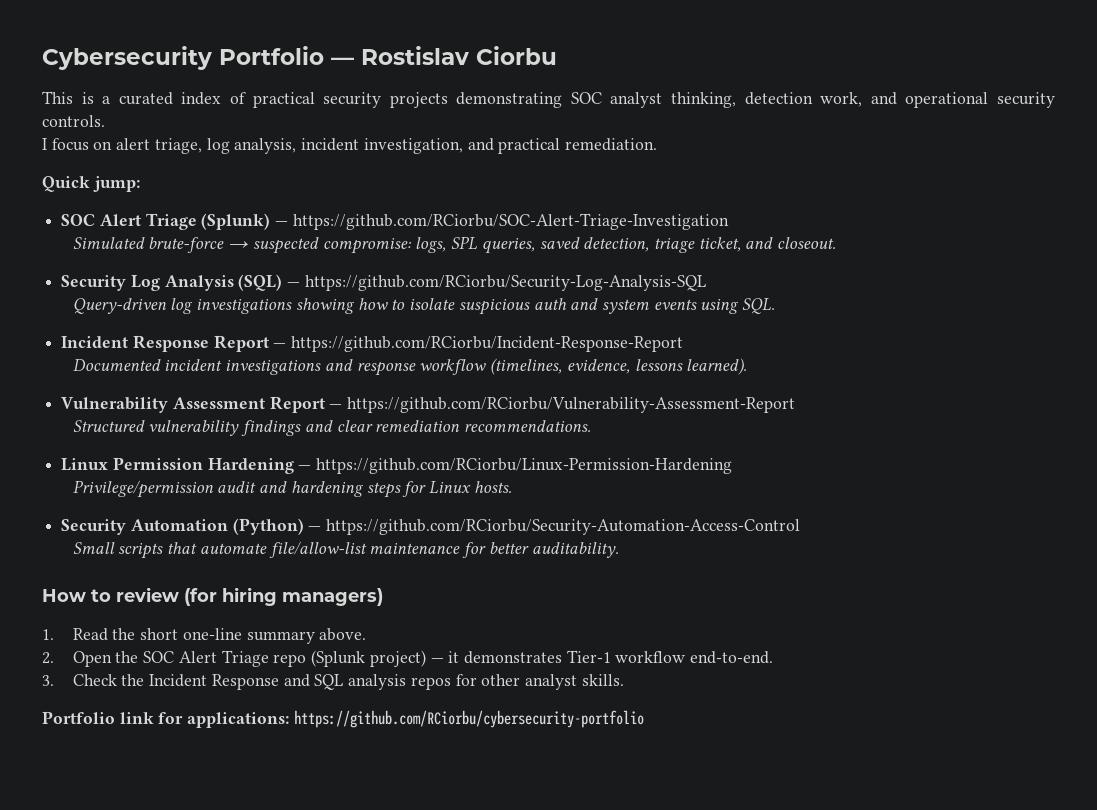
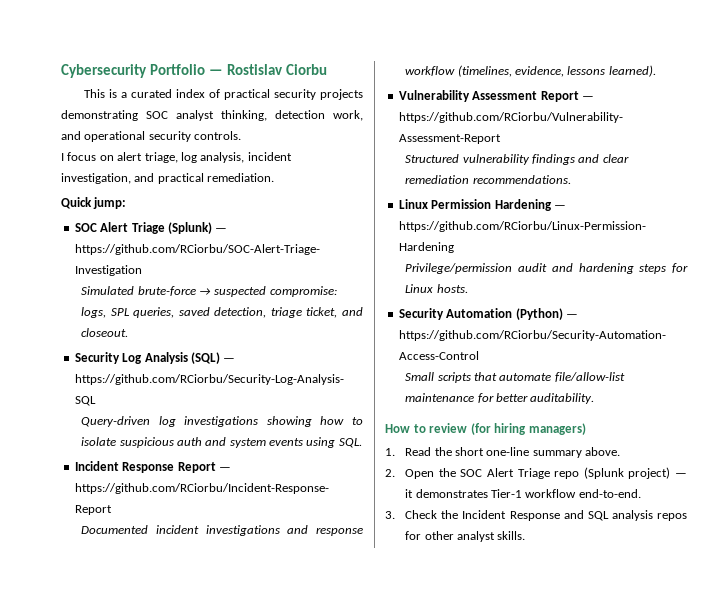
[42,710,644,728] // Portfolio link for applications: https://github.com/RCiorbu/cybersecurity-portfolio -> (526, 535) none

